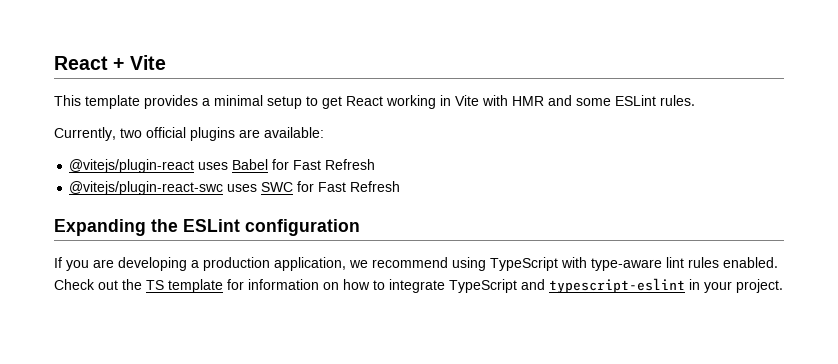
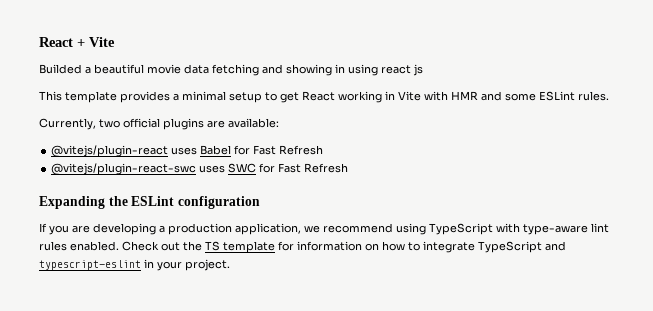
(166, 62) none -> [39,64,423,76] // Builded a beautiful movie data fetching and showing in using react js

